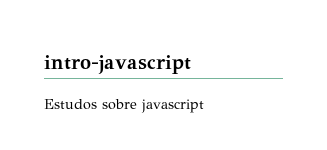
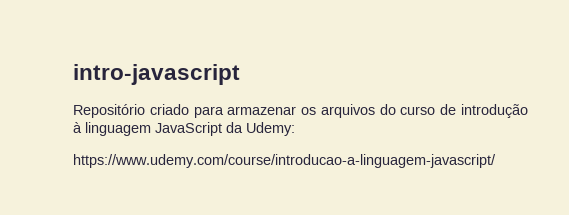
[44,99,204,113] Estudos sobre javascript -> [73,104,528,118] [73,122,295,136] [73,154,496,168] Repositório criado para armazenar os arquivos do curso de introdução à linguagem JavaScript da Udemy: // https://www.udemy.com/course/introducao-a-linguagem-javascript/

